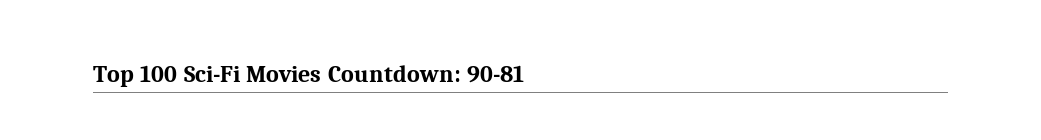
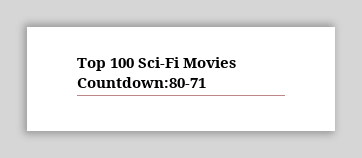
[327,65,525,83] Countdown: 90-81 -> [77,77,206,88] Countdown:80-71

